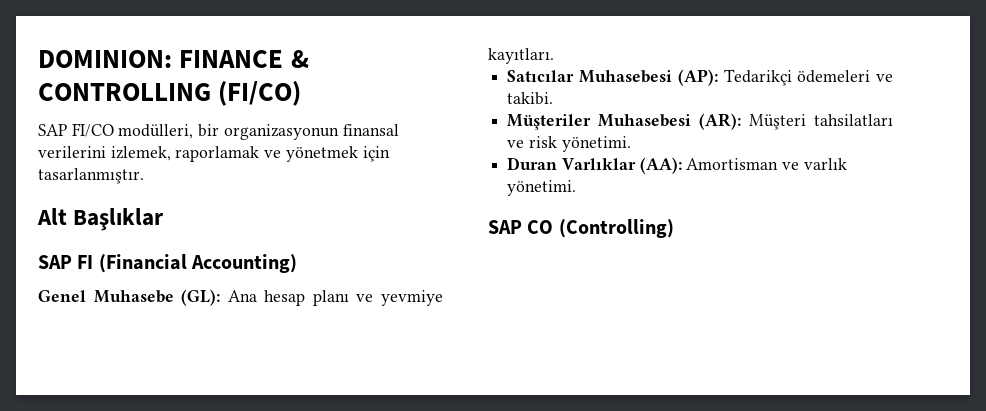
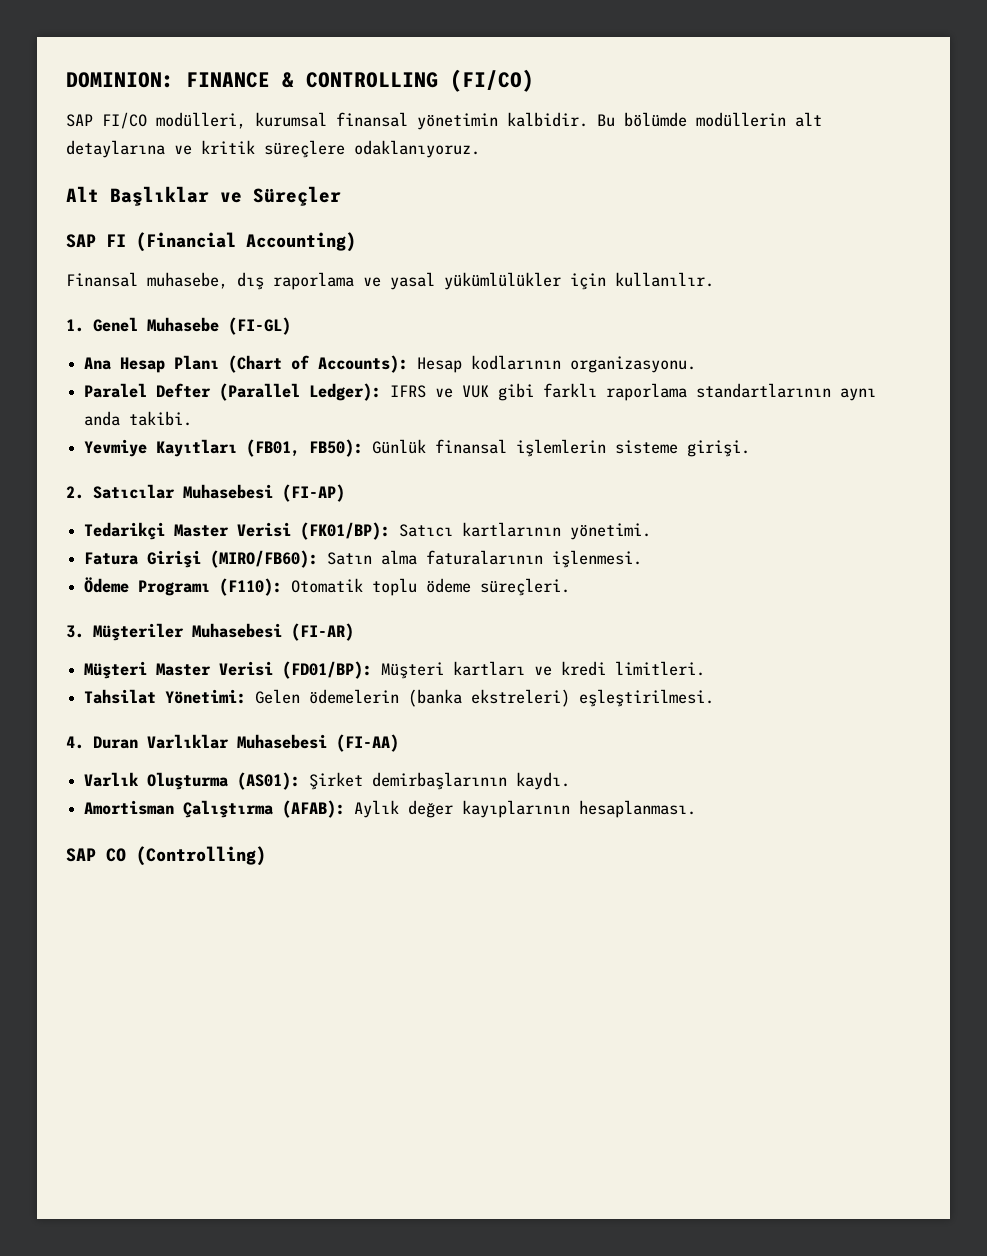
[198,124,399,140] [38,146,390,162] [38,168,144,184] bir organizasyonun finansal verilerini izlemek, raporlamak ve yönetmek için tasarlanmıştır. -> [255,112,822,130] [66,140,480,158] kurumsal finansal yönetimin kalbidir. Bu bölümde modüllerin alt detaylarına ve kritik süreçlere odaklanıyoruz.
(165, 219) none -> [220,186,341,206] ve Süreçler
[38,289,443,306] [488,48,554,64] [507,69,893,86] [507,92,554,105] [507,113,893,130] [507,136,631,152] [507,157,847,174] [507,180,577,196] Genel Muhasebe (GL): Ana hesap planı ve yevmiye kayıtları. // Satıcılar Muhasebesi (AP): Tedarikçi ödemeleri ve takibi. // Müşteriler Muhasebesi (AR): Müşteri tahsilatları ve risk yönetimi. // Duran Varlıklar (AA): Amortisman ve varlık yönetimi. -> [66,272,714,290] [66,317,291,335] [84,355,697,373] [84,383,877,401] [84,411,193,426] [84,439,751,457] [66,484,345,502] [84,522,652,540] [84,550,643,568] [84,577,571,596] [66,623,354,641] [84,661,706,679] [84,689,715,707] [66,734,399,752] [84,772,571,790] [84,800,697,818] Finansal muhasebe, dış raporlama ve yasal yükümlülükler için kullanılır. // 1. Genel Muhasebe (FI-GL) // Ana Hesap Planı (Chart of Accounts): Hesap kodlarının organizasyonu. // Paralel Defter (Parallel Ledger): IFRS ve VUK gibi farklı raporlama standartlarının aynı anda takibi. // Yevmiye Kayıtları (FB01, FB50): Günlük finansal işlemlerin sisteme girişi. // 2. Satıcılar Muhasebesi (FI-AP) // Tedarikçi Master Verisi (FK01/BP): Satıcı kartlarının yönetimi. // Fatura Girişi (MIRO/FB60): Satın alma faturalarının işlenmesi. // Ödeme Programı (F110): Otomatik toplu ödeme süreçleri. // 3. Müşteriler Muhasebesi (FI-AR) // Müşteri Master Verisi (FD01/BP): Müşteri kartları ve kredi limitleri. // Tahsilat Yönetimi: Gelen ödemelerin (banka ekstreleri) eşleştirilmesi. // 4. Duran Varlıklar Muhasebesi (FI-AA) // Varlık Oluşturma (AS01): Şirket demirbaşlarının kaydı. // Amortisman Çalıştırma (AFAB): Aylık değer kayıplarının hesaplanması.

